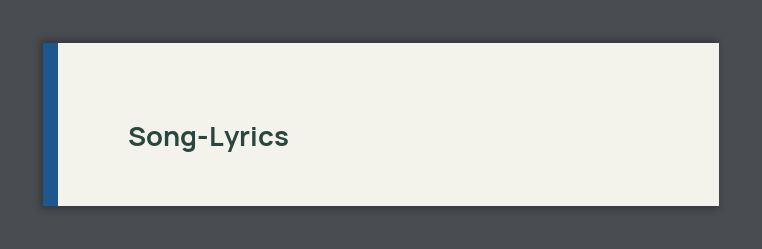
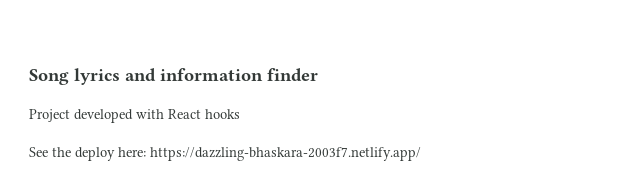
[128,127,289,152] Song-Lyrics -> [29,68,318,85] [29,109,240,123] [29,147,421,161] Song lyrics and information finder // Project developed with React hooks // See the deploy here: https://dazzling-bhaskara-2003f7.netlify.app/

